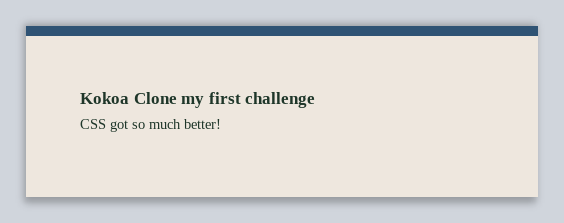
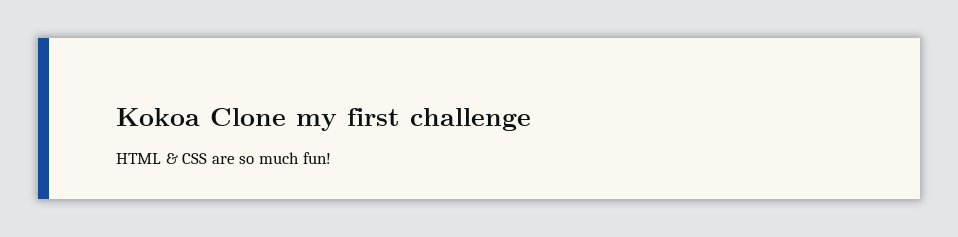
[80,119,128,132] CSS got -> [116,153,235,164] HTML & CSS are
[184,119,221,129] better! -> [302,152,331,164] fun!

